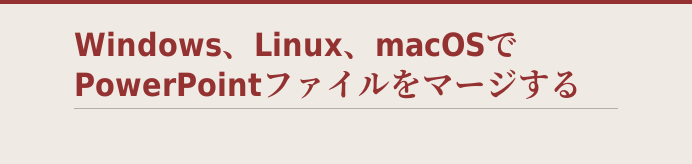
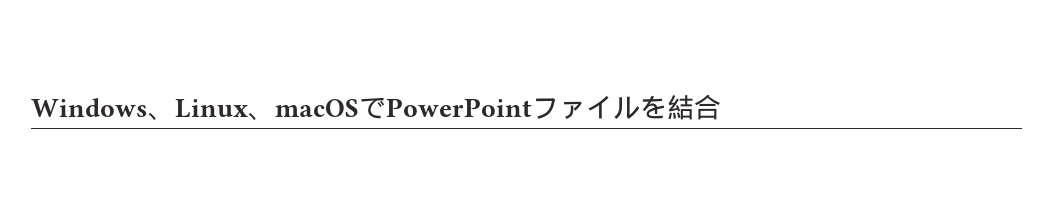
[422,69,582,99] マージする -> [667,94,721,120] 結合

